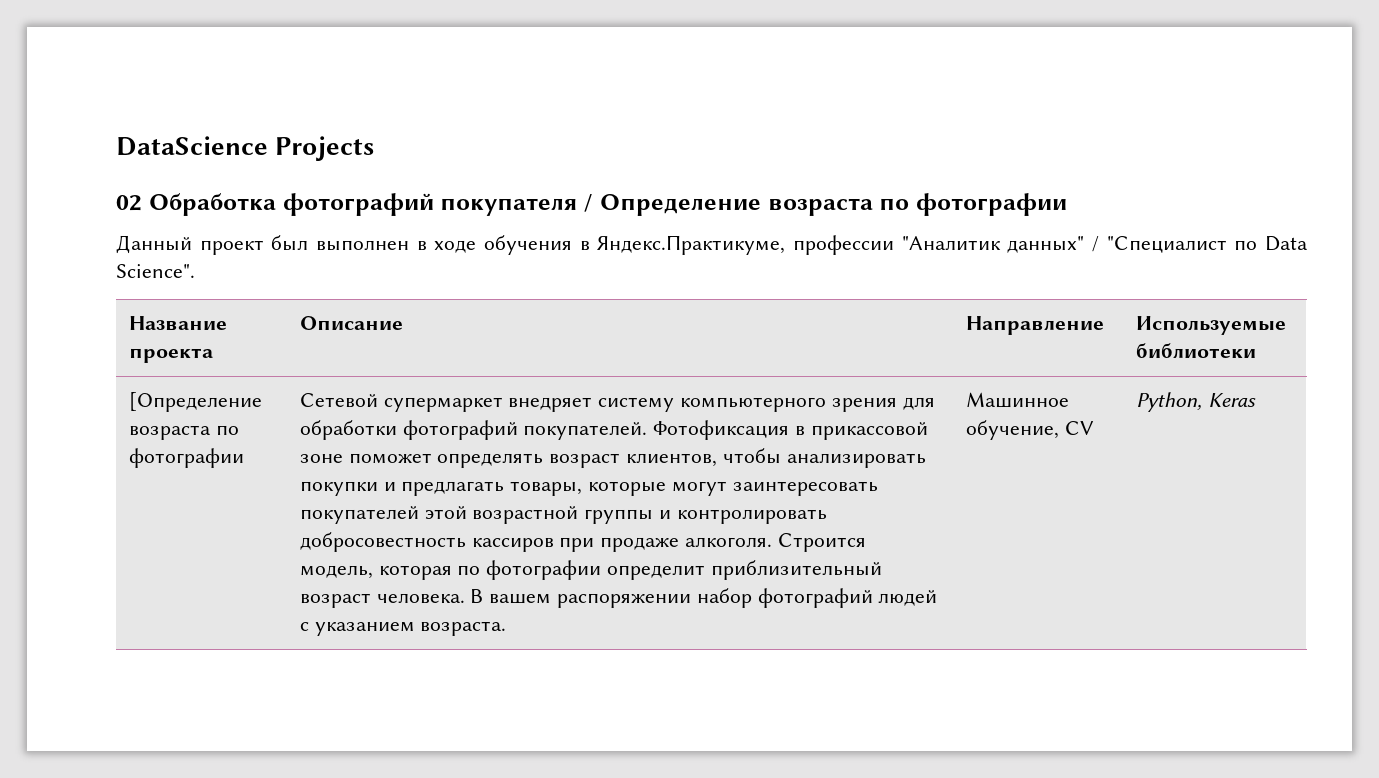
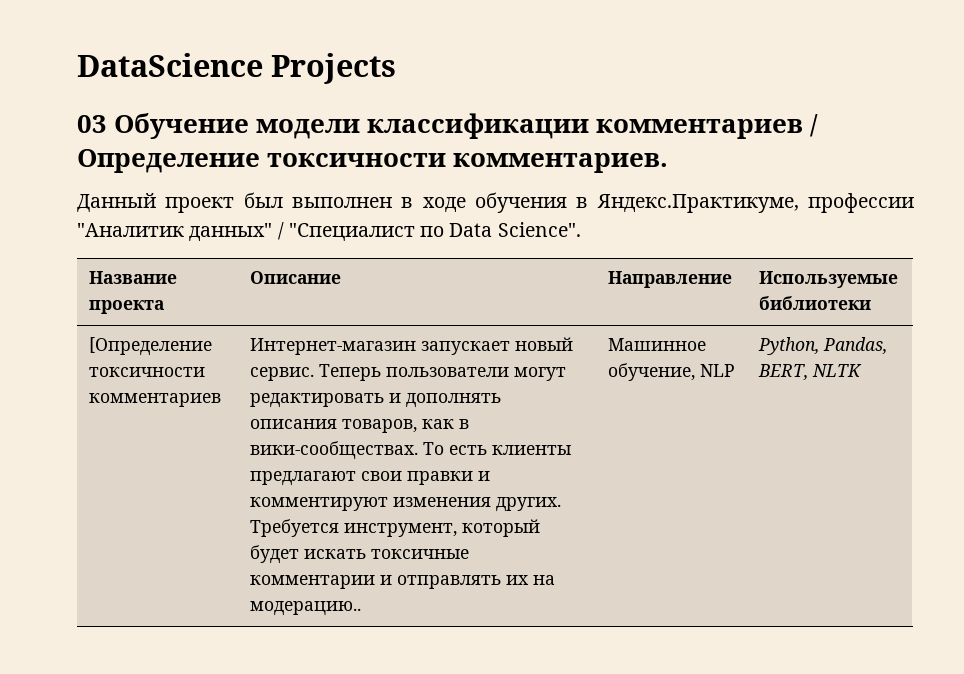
[116,193,1067,216] 02 Обработка фотографий покупателя / Определение возраста по фотографии -> [77,113,819,139] [77,149,669,173] 03 Обучение модели классификации комментариев / Определение токсичности комментариев.
[128,425,239,440] [128,448,244,468] [299,393,935,412] [299,420,928,440] [299,448,926,468] [299,481,878,496] [299,506,827,524] [299,532,866,552] [299,560,882,580] [299,588,938,608] [299,621,507,636] возраста по фотографии | Сетевой супермаркет внедряет систему компьютерного зрения для обработки фотографий покупателей. Фотофиксация в прикассовой зоне поможет определять возраст клиентов, чтобы анализировать покупки и предлагать товары, которые могут заинтересовать покупателей этой возрастной группы и контролировать добросовестность кассиров при продаже алкоголя. Строится модель, которая по фотографии определит приблизительный возраст человека. В вашем распоряжении набор фотографий людей с указанием возраста. -> [88,367,205,377] [88,393,221,407] [249,337,573,355] [249,364,566,381] [249,393,501,408] [249,419,469,433] [249,441,571,460] [249,471,490,486] [249,497,561,512] [249,519,540,537] [249,545,469,564] [249,575,555,589] [249,601,361,616] токсичности комментариев | Интернет-магазин запускает новый сервис. Теперь пользователи могут редактировать и дополнять описания товаров, как в вики-сообществах. То есть клиенты предлагают свои правки и комментируют изменения других. Требуется инструмент, который будет искать токсичные комментарии и отправлять их на модерацию..
[1064,421,1094,435] CV -> [699,364,735,377] NLP
[1207,393,1256,407] Keras -> [822,337,887,354] [757,364,862,380] Pandas, BERT, NLTK

